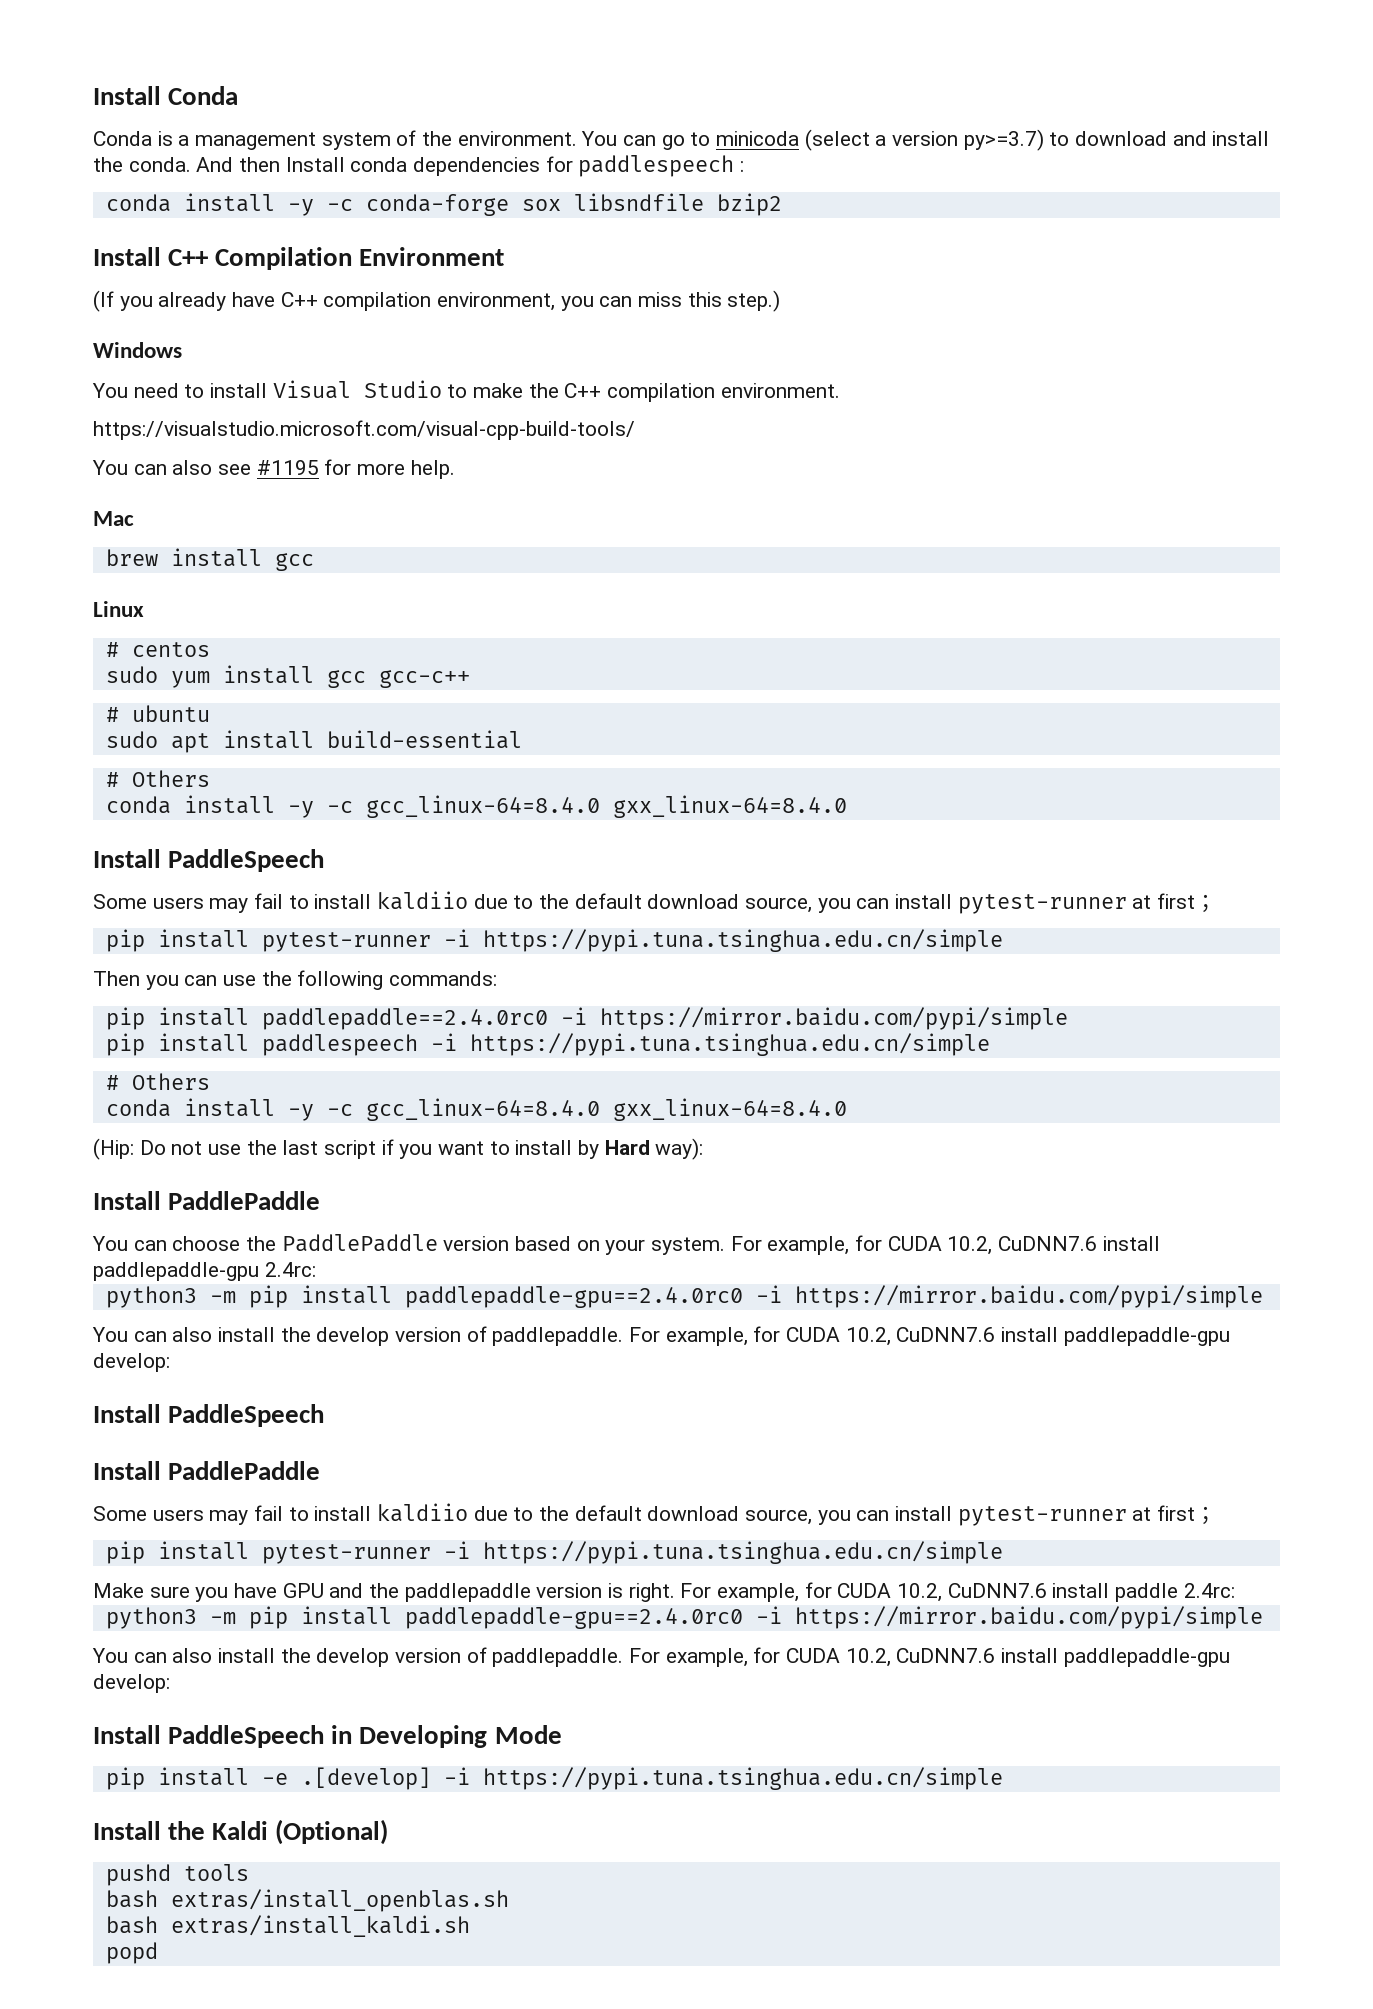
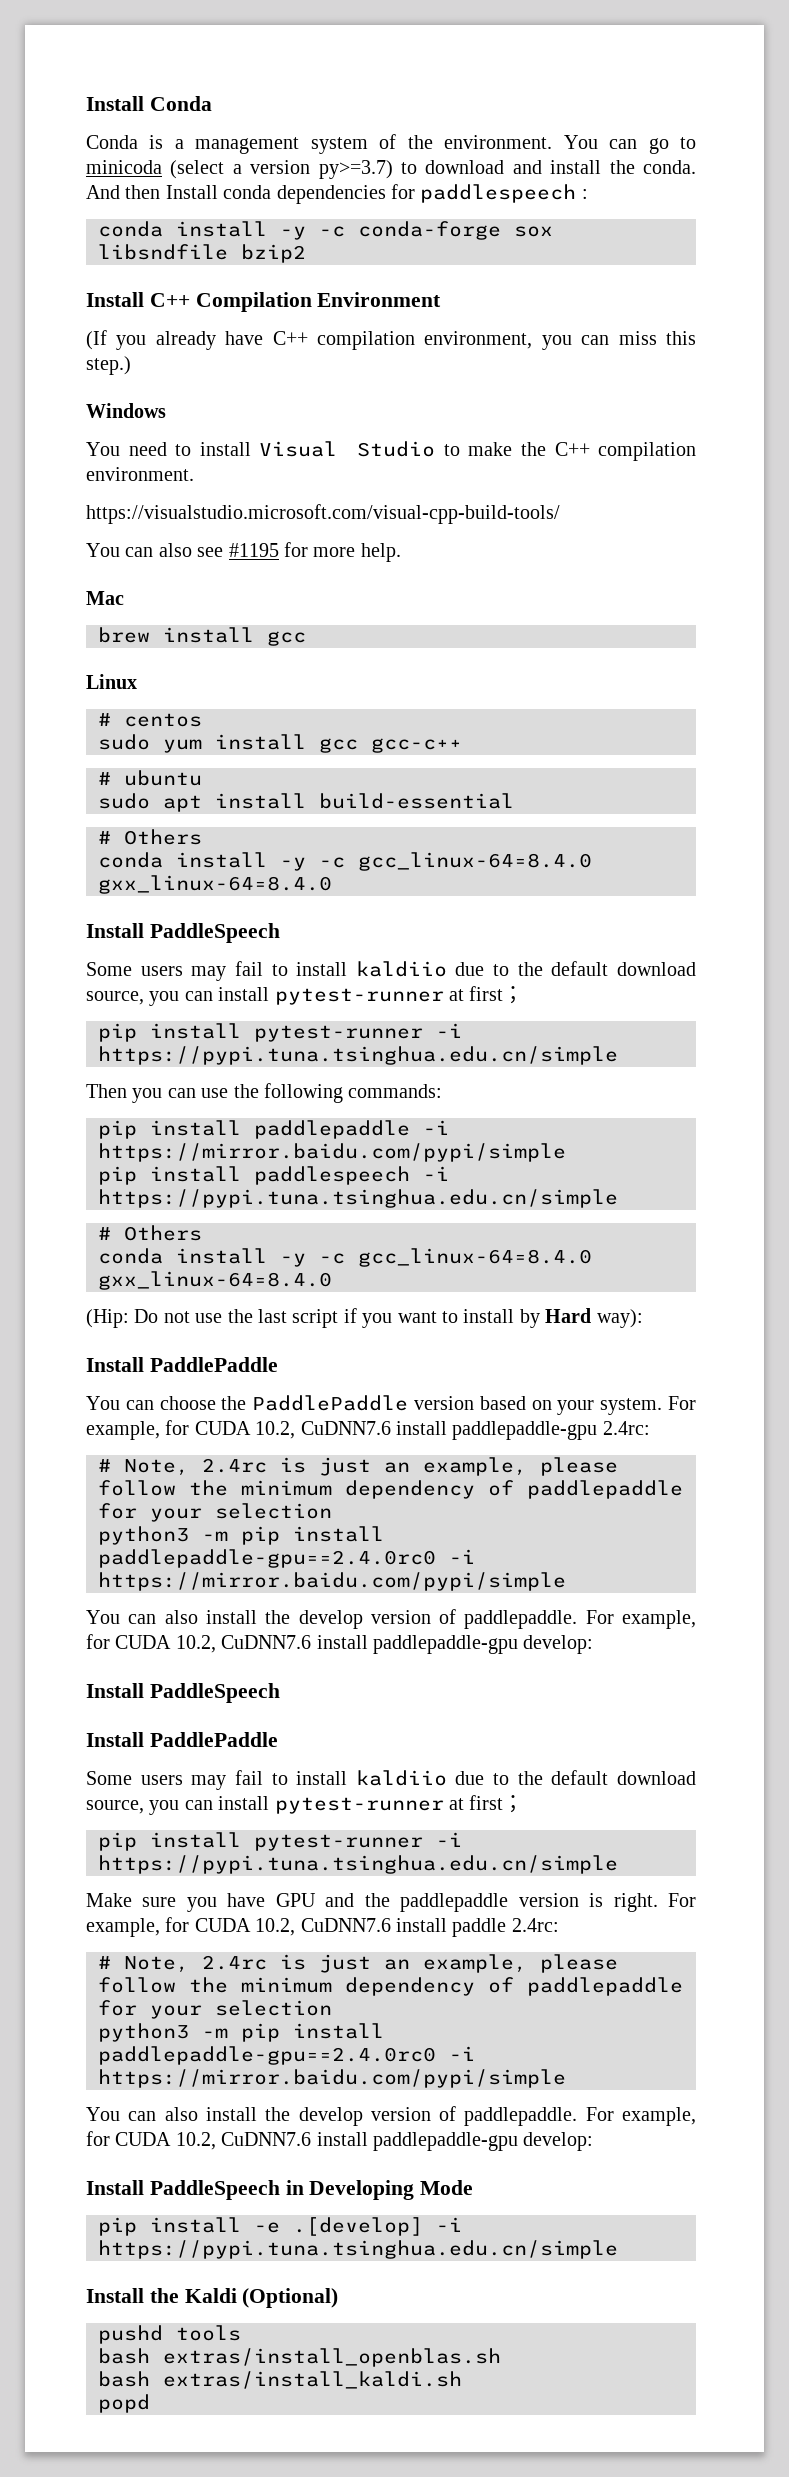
[261,1008,548,1030] paddlepaddle==2.4.0rc0 -> [254,1120,410,1139] paddlepaddle
(316, 1269) none -> [98,1457,618,1476] [98,1480,683,1499] [98,1503,332,1522] // # Note, 2.4rc is just an example, please follow the minimum dependency of paddlepaddle for your selection
(1235, 1590) none -> [98,1954,618,1973] [98,1977,683,1996] [98,2000,332,2019] // # Note, 2.4rc is just an example, please follow the minimum dependency of paddlepaddle for your selection

